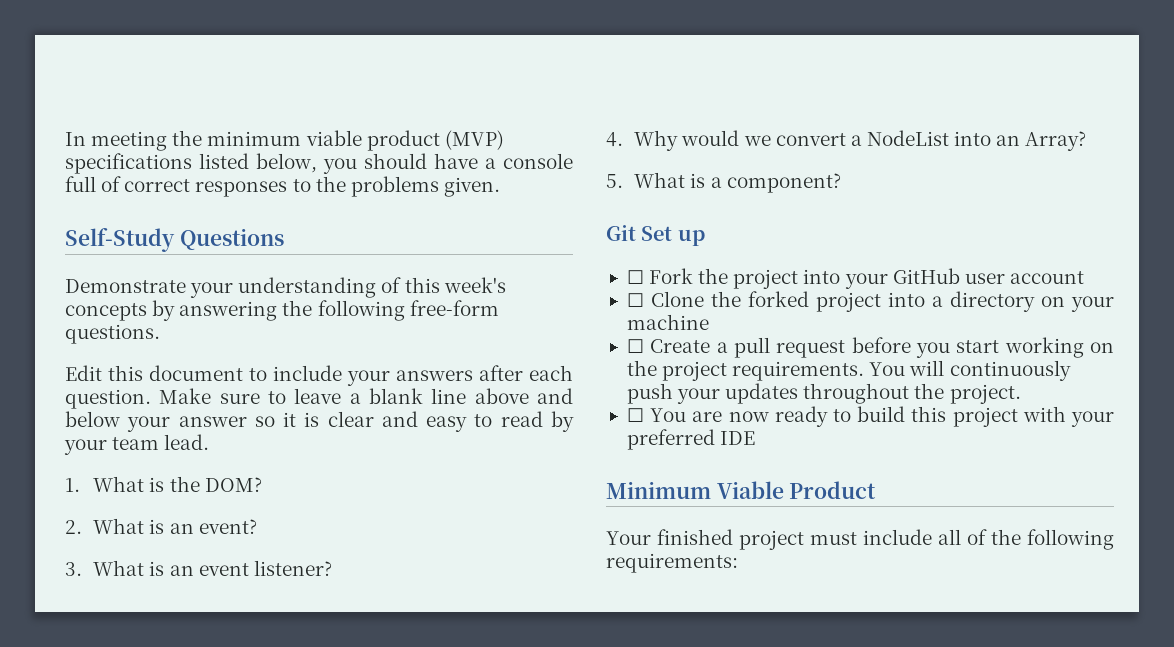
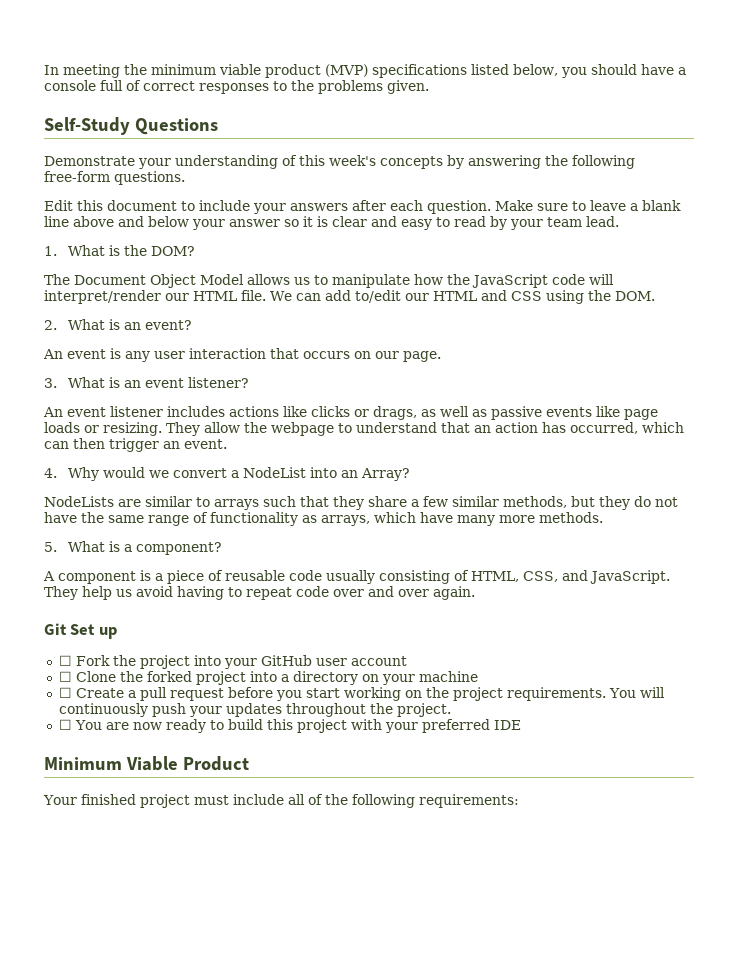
(262, 484) none -> [44,274,614,288] [44,290,655,304] // The Document Object Model allows us to manipulate how the JavaScript code will interpret/render our HTML file. We can add to/edit our HTML and CSS using the DOM.
(257, 526) none -> [43,348,441,362] // An event is any user interaction that occurs on our page.
(332, 568) none -> [43,406,658,420] [44,422,684,436] [44,438,227,452] // An event listener includes actions like clicks or drags, as well as passive events like page loads or resizing. They allow the webpage to understand that an action has occurred, which can then trigger an event.
(1087, 141) none -> [44,496,678,510] [44,512,603,526] // NodeLists are similar to arrays such that they share a few similar methods, but they do not have the same range of functionality as arrays, which have many more methods.
(841, 183) none -> [43,570,670,584] [44,586,475,600] // A component is a piece of reusable code usually consisting of HTML, CSS, and JavaScript. They help us avoid having to repeat code over and over again.

